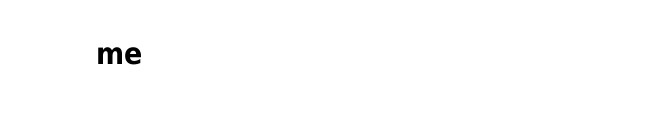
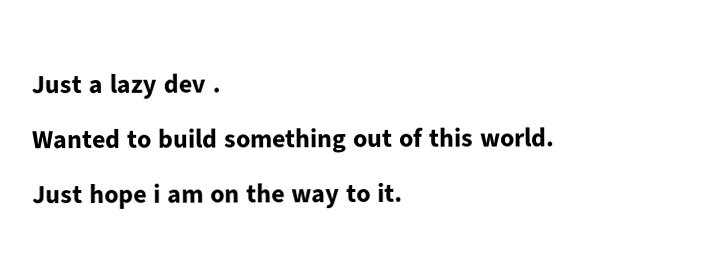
[96,47,142,65] me -> [31,73,222,99] [31,127,556,154] [32,182,404,210] Just a lazy dev . // Wanted to build something out of this world. // Just hope i am on the way to it.

